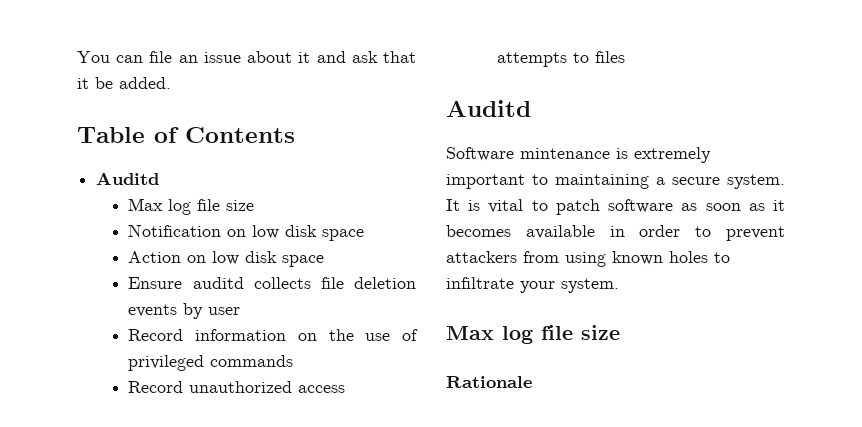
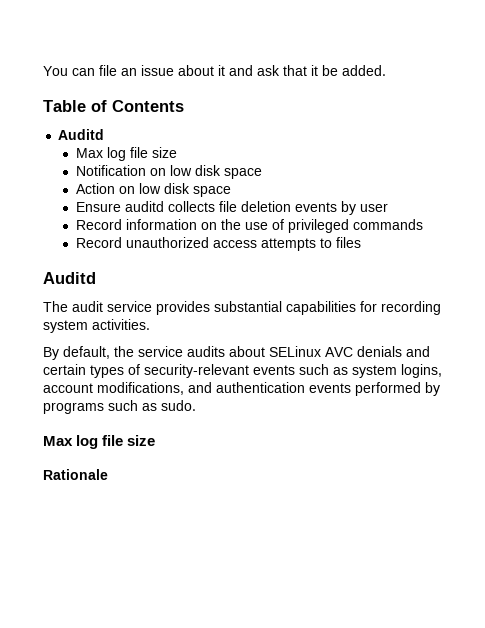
[446,147,711,163] [446,174,785,189] [446,199,785,215] [446,225,785,241] [446,251,730,267] [446,277,619,293] Software mintenance is extremely important to maintaining a secure system. It is vital to patch software as soon as it becomes available in order to prevent attackers from using known holes to infiltrate your system. -> [43,301,441,315] [43,319,150,333] [43,346,430,360] [43,364,442,378] [43,382,440,396] [43,400,196,414] The audit service provides substantial capabilities for recording system activities. // By default, the service audits about SELinux AVC denials and certain types of security-relevant events such as system logins, account modifications, and authentication events performed by programs such as sudo.

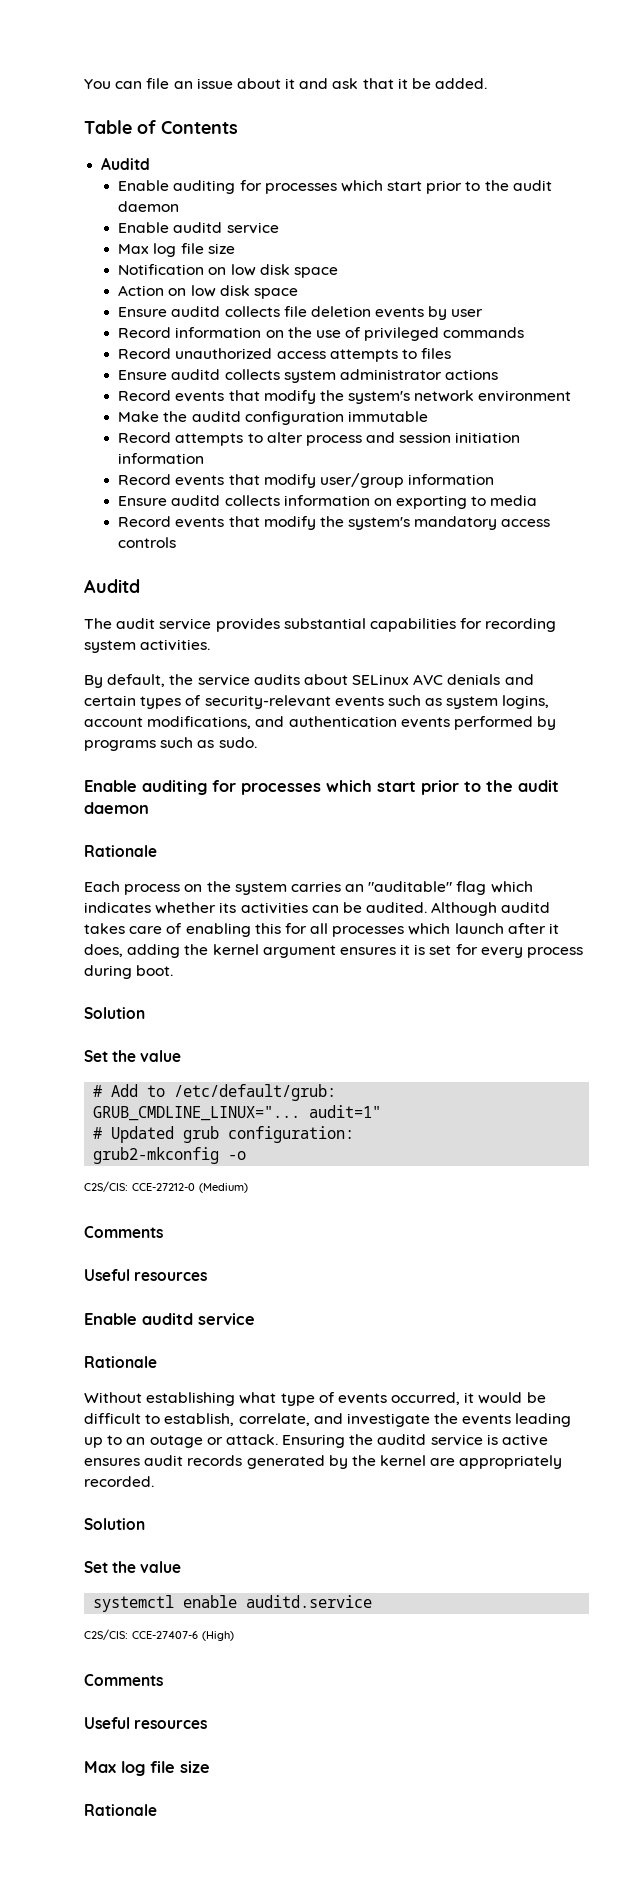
(105, 134) none -> [118,180,552,194] [118,201,180,212] [118,222,279,234] // Enable auditing for processes which start prior to the audit daemon // Enable auditd service
(361, 242) none -> [118,369,499,383] [118,390,572,404] [118,411,428,425] [118,432,521,446] [118,453,205,464] [118,473,495,488] [118,495,538,509] [118,516,551,530] [118,537,177,548] // Ensure auditd collects system administrator actions // Record events that modify the system's network environment // Make the auditd configuration immutable // Record attempts to alter process and session initiation information // Record events that modify user/group information // Ensure auditd collects information on exporting to media // Record events that modify the system's mandatory access controls
(196, 405) none -> [84,780,559,795] [84,802,149,814] [84,845,157,857] [84,881,533,895] [84,902,551,916] [84,923,560,937] [84,944,584,958] [84,965,174,979] [84,1007,145,1019] [84,1050,182,1062] [93,1084,337,1101] [93,1105,382,1121] [93,1126,355,1143] [93,1147,247,1164] [84,1181,249,1193] [84,1226,163,1238] [84,1269,208,1281] [84,1313,255,1325] [84,1356,157,1368] [84,1392,546,1406] [84,1413,572,1427] [84,1434,549,1448] [84,1455,563,1469] [84,1476,154,1487] [84,1518,145,1530] [84,1561,182,1573] [93,1595,373,1612] [84,1629,235,1641] [84,1674,163,1686] [84,1717,208,1729] // Enable auditing for processes which start prior to the audit daemon // Rationale // Each process on the system carries an "auditable" flag which indicates whether its activities can be audited. Although auditd takes care of enabling this for all processes which launch after it does, adding the kernel argument ensures it is set for every process during boot. // Solution // Set the value // # Add to /etc/default/grub: // GRUB_CMDLINE_LINUX="... audit=1" // # Updated grub configuration: // grub2-mkconfig -o // C2S/CIS: CCE-27212-0 (Medium) // Comments // Useful resources // Enable auditd service // Rationale // Without establishing what type of events occurred, it would be difficult to establish, correlate, and investigate the events leading up to an outage or attack. Ensuring the auditd service is active ensures audit records generated by the kernel are appropriately recorded. // Solution // Set the value // systemctl enable auditd.service // C2S/CIS: CCE-27407-6 (High) // Comments // Useful resources

